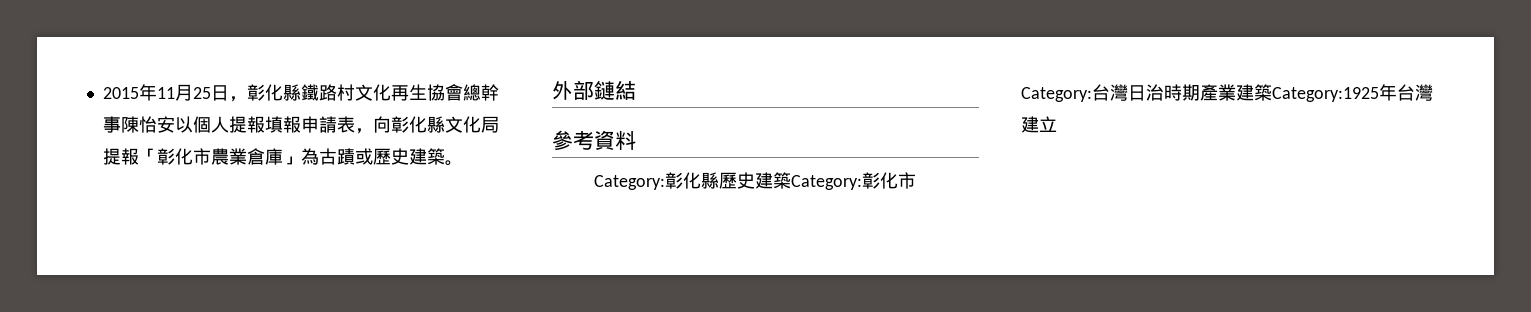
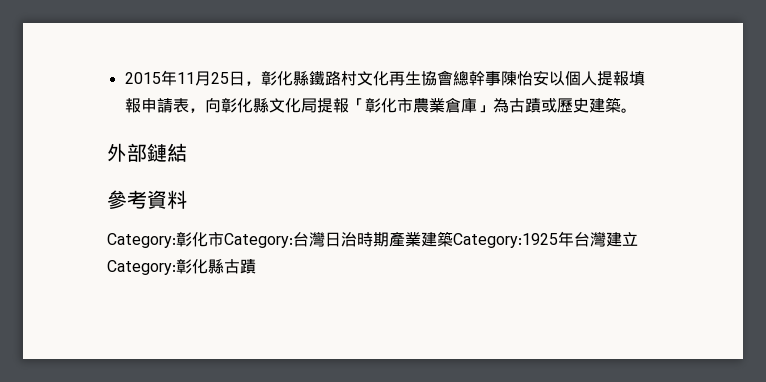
[700,172,898,190] 縣歷史建築Category:彰化 -> (208, 239) none
(1057, 124) none -> [107,259,256,275] Category:彰化縣古蹟

